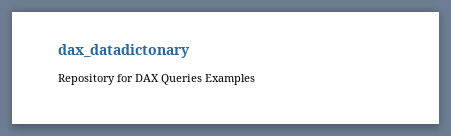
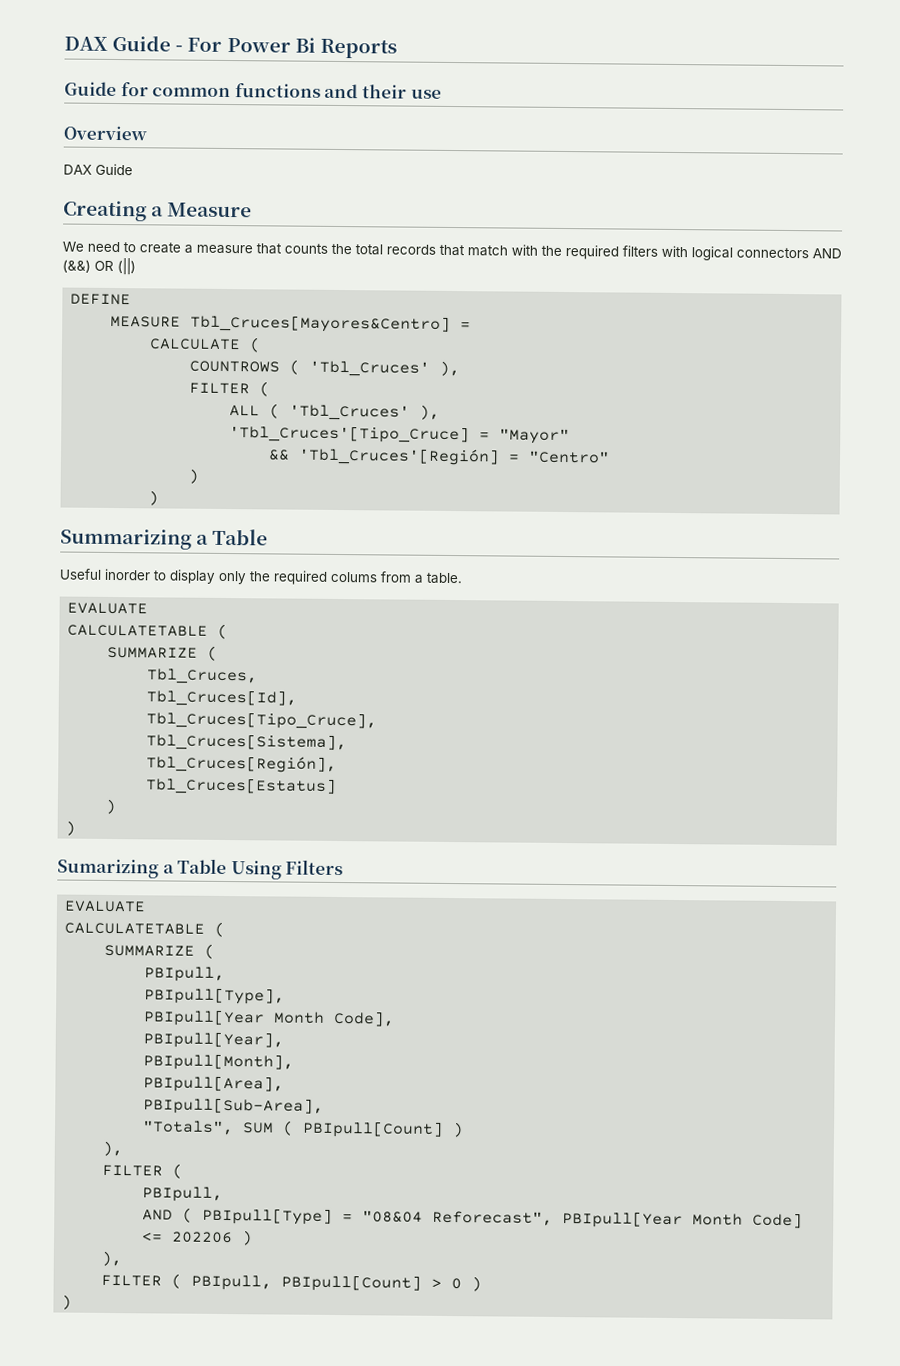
[58,44,190,58] [58,74,255,85] dax_datadictonary // Repository for DAX Queries Examples -> [64,34,397,59] [64,81,442,99] [63,125,147,141] [63,163,133,176] [63,200,253,222] [62,241,842,261] [62,258,136,276] [70,293,132,306] [110,314,472,333] [149,337,262,353] [189,359,461,377] [189,381,271,397] [229,403,441,421] [229,425,571,445] [268,447,611,466] [188,468,200,484] [148,490,160,506] [60,528,269,550] [59,568,462,585] [67,602,149,615] [67,623,229,640] [107,645,219,661] [146,668,259,685] [146,689,298,707] [146,711,378,730] [146,733,348,752] [146,755,338,773] [146,777,338,795] [105,798,117,815] [65,820,77,836] [57,858,344,880] [64,900,147,913] [64,921,226,938] [104,943,216,959] [144,966,226,983] [144,987,286,1005] [143,1009,396,1027] [143,1031,285,1049] [143,1053,295,1071] [143,1075,285,1093] [143,1097,325,1115] [142,1120,465,1138] [102,1140,124,1157] [102,1163,184,1179] [142,1186,224,1203] [142,1207,804,1229] [142,1230,254,1246] [101,1250,123,1267] [101,1273,483,1292] [61,1294,73,1310] DAX Guide - For Power Bi Reports // Guide for common functions and their use // Overview // DAX Guide // Creating a Measure // We need to create a measure that counts the total records that match with the required filters with logical connectors AND (&&) OR (||) // DEFINE // MEASURE Tbl_Cruces[Mayores&Centro] = // CALCULATE ( // COUNTROWS ( 'Tbl_Cruces' ), // FILTER ( // ALL ( 'Tbl_Cruces' ), // 'Tbl_Cruces'[Tipo_Cruce] = "Mayor" // && 'Tbl_Cruces'[Región] = "Centro" // ) // ) // Summarizing a Table // Useful inorder to display only the required colums from a table. // EVALUATE // CALCULATETABLE ( // SUMMARIZE ( // Tbl_Cruces, // Tbl_Cruces[Id], // Tbl_Cruces[Tipo_Cruce], // Tbl_Cruces[Sistema], // Tbl_Cruces[Región], // Tbl_Cruces[Estatus] // ) // ) // Sumarizing a Table Using Filters // EVALUATE // CALCULATETABLE ( // SUMMARIZE ( // PBIpull, // PBIpull[Type], // PBIpull[Year Month Code], // PBIpull[Year], // PBIpull[Month], // PBIpull[Area], // PBIpull[Sub-Area], // "Totals", SUM ( PBIpull[Count] ) // ), // FILTER ( // PBIpull, // AND ( PBIpull[Type] = "08&04 Reforecast", PBIpull[Year Month Code] <= 202206 ) // ), // FILTER ( PBIpull, PBIpull[Count] > 0 ) // )

